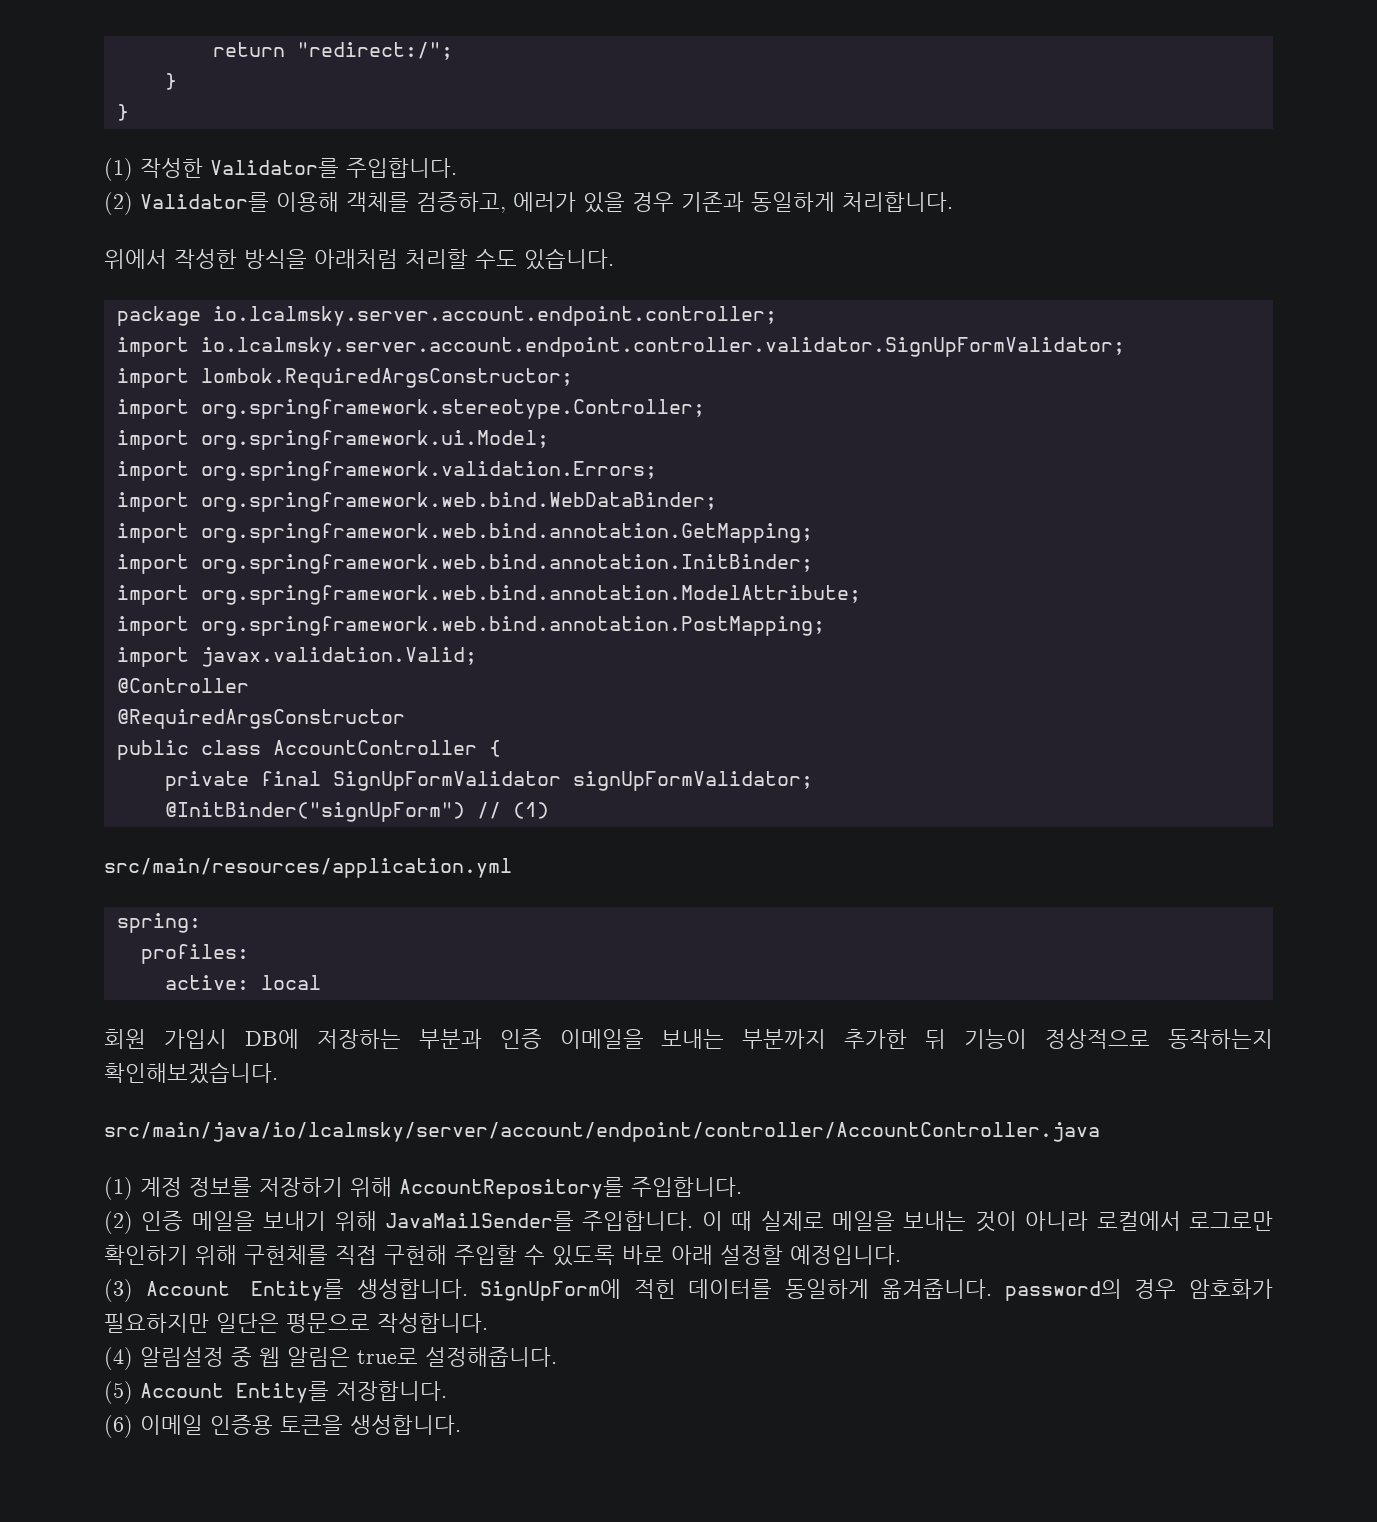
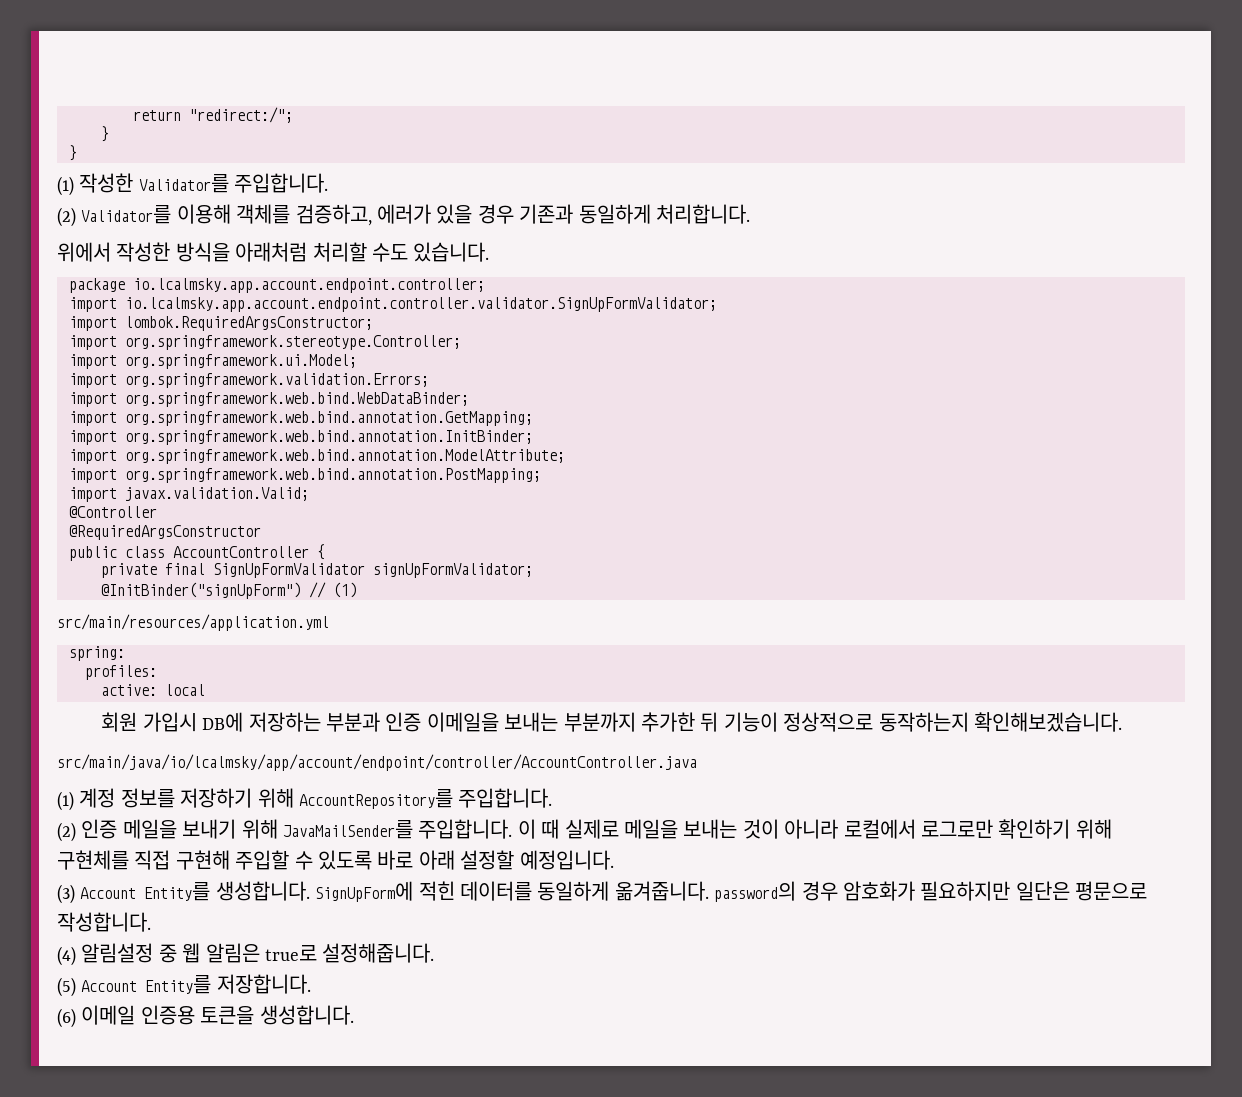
[212,306,777,326] [116,337,1125,357] io.lcalmsky.server.account.endpoint.controller; // import io.lcalmsky.server.account.endpoint.controller.validator.SignUpFormValidator; -> [133,278,485,293] [69,297,717,312] io.lcalmsky.app.account.endpoint.controller; // import io.lcalmsky.app.account.endpoint.controller.validator.SignUpFormValidator;
[104,1122,1100,1142] src/main/java/io/lcalmsky/server/account/endpoint/controller/AccountController.java -> [57,754,697,771] src/main/java/io/lcalmsky/app/account/endpoint/controller/AccountController.java

